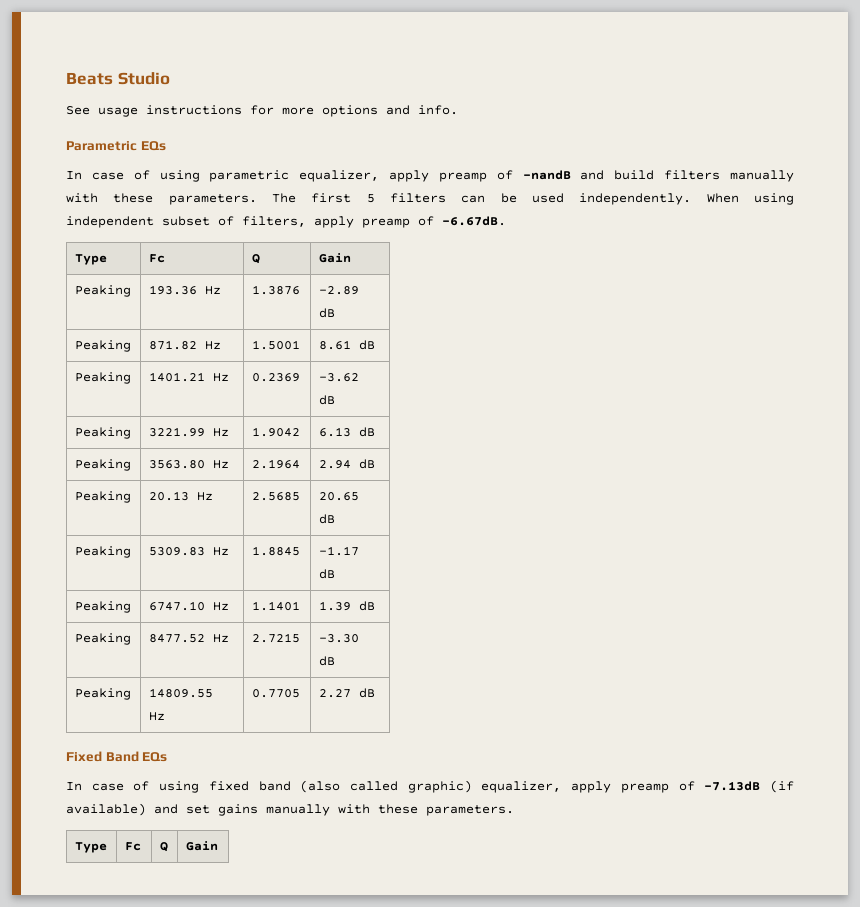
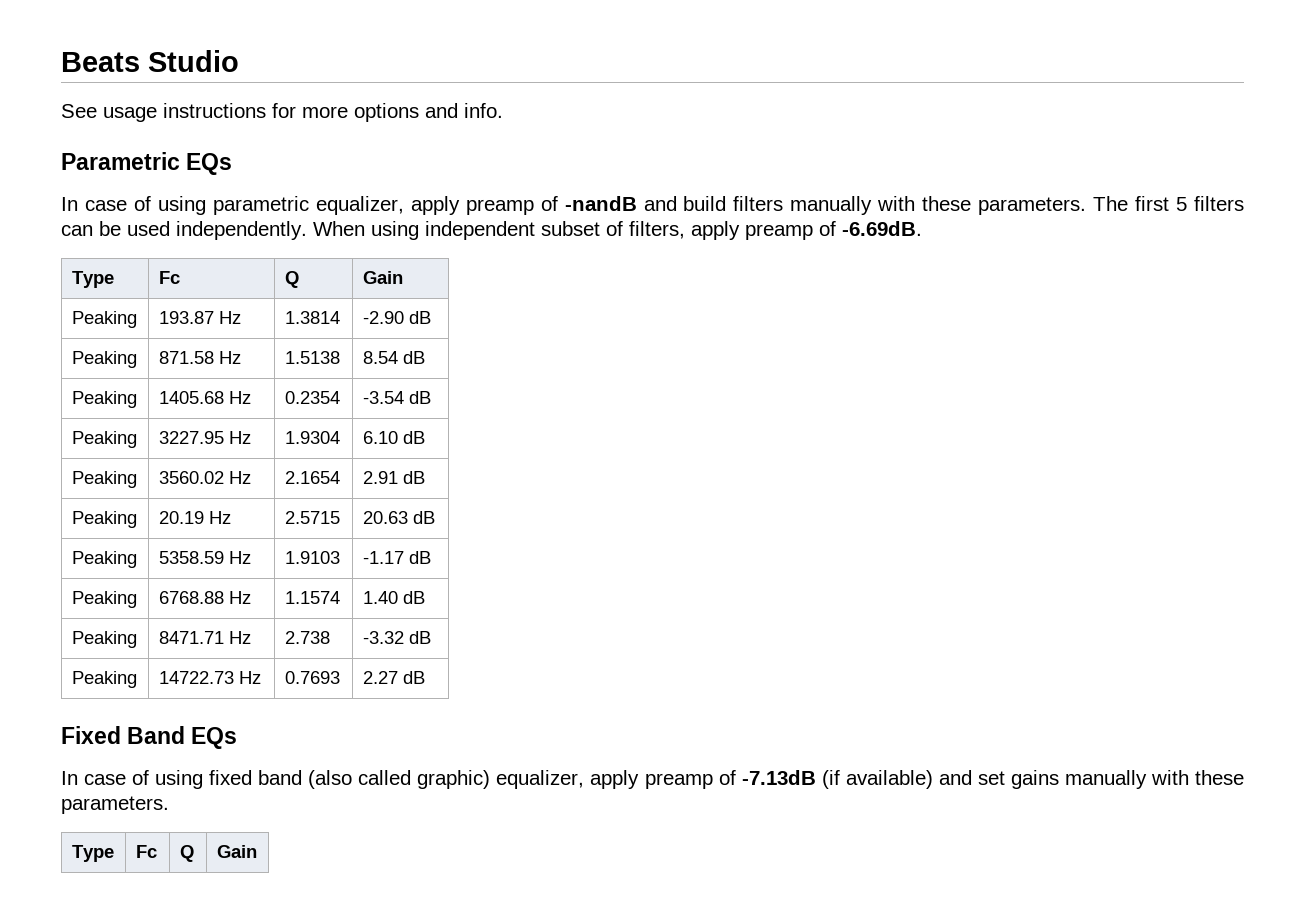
[442,216,506,226] -6.67dB. -> [842,221,922,236] -6.69dB.
[148,285,221,295] [251,285,300,295] [318,286,359,295] [318,308,335,318] [74,340,131,352] [148,340,221,350] [251,340,300,350] [318,340,375,350] [74,372,131,384] [148,372,229,382] [251,373,300,382] [318,373,359,382] [318,395,335,405] [74,427,131,439] [148,427,229,437] [251,427,300,437] [318,427,375,437] [74,459,131,471] [148,460,229,469] [251,459,300,469] [318,459,375,469] [74,491,131,503] [148,491,213,501] [251,492,300,501] [318,492,359,501] [318,514,335,524] [74,546,131,558] [148,547,229,556] [251,546,300,556] 193.36 Hz | 1.3876 | -2.89 dB // Peaking | 871.82 Hz | 1.5001 | 8.61 dB // Peaking | 1401.21 Hz | 0.2369 | -3.62 dB // Peaking | 3221.99 Hz | 1.9042 | 6.13 dB // Peaking | 3563.80 Hz | 2.1964 | 2.94 dB // Peaking | 20.13 Hz | 2.5685 | 20.65 dB // Peaking | 5309.83 Hz | 1.8845 -> [158,311,241,324] [284,311,340,324] [362,311,431,324] [71,351,137,368] [158,351,241,364] [284,351,340,364] [362,351,425,364] [71,391,137,408] [158,391,251,404] [284,391,340,404] [362,391,431,404] [71,431,137,448] [158,431,251,444] [284,431,340,444] [362,431,425,444] [71,471,137,488] [158,471,251,484] [284,471,340,484] [362,471,425,484] [71,511,137,528] [158,511,231,524] [284,511,340,524] [362,511,435,524] [71,551,137,568] [158,551,251,564] [284,551,340,564] 193.87 Hz | 1.3814 | -2.90 dB // Peaking | 871.58 Hz | 1.5138 | 8.54 dB // Peaking | 1405.68 Hz | 0.2354 | -3.54 dB // Peaking | 3227.95 Hz | 1.9304 | 6.10 dB // Peaking | 3560.02 Hz | 2.1654 | 2.91 dB // Peaking | 20.19 Hz | 2.5715 | 20.63 dB // Peaking | 5358.59 Hz | 1.9103
[148,601,229,611] [251,601,300,611] [318,601,375,611] [74,633,131,645] [148,634,229,643] [251,633,300,643] [318,634,359,643] [318,656,335,666] [74,688,131,700] [148,688,213,698] [148,712,165,721] [251,689,300,698] 6747.10 Hz | 1.1401 | 1.39 dB // Peaking | 8477.52 Hz | 2.7215 | -3.30 dB // Peaking | 14809.55 Hz | 0.7705 -> [158,591,251,604] [284,591,340,604] [362,591,425,604] [71,631,137,648] [158,631,251,644] [284,631,330,644] [362,631,431,644] [71,671,137,688] [158,671,261,684] [284,671,340,684] 6768.88 Hz | 1.1574 | 1.40 dB // Peaking | 8471.71 Hz | 2.738 | -3.32 dB // Peaking | 14722.73 Hz | 0.7693

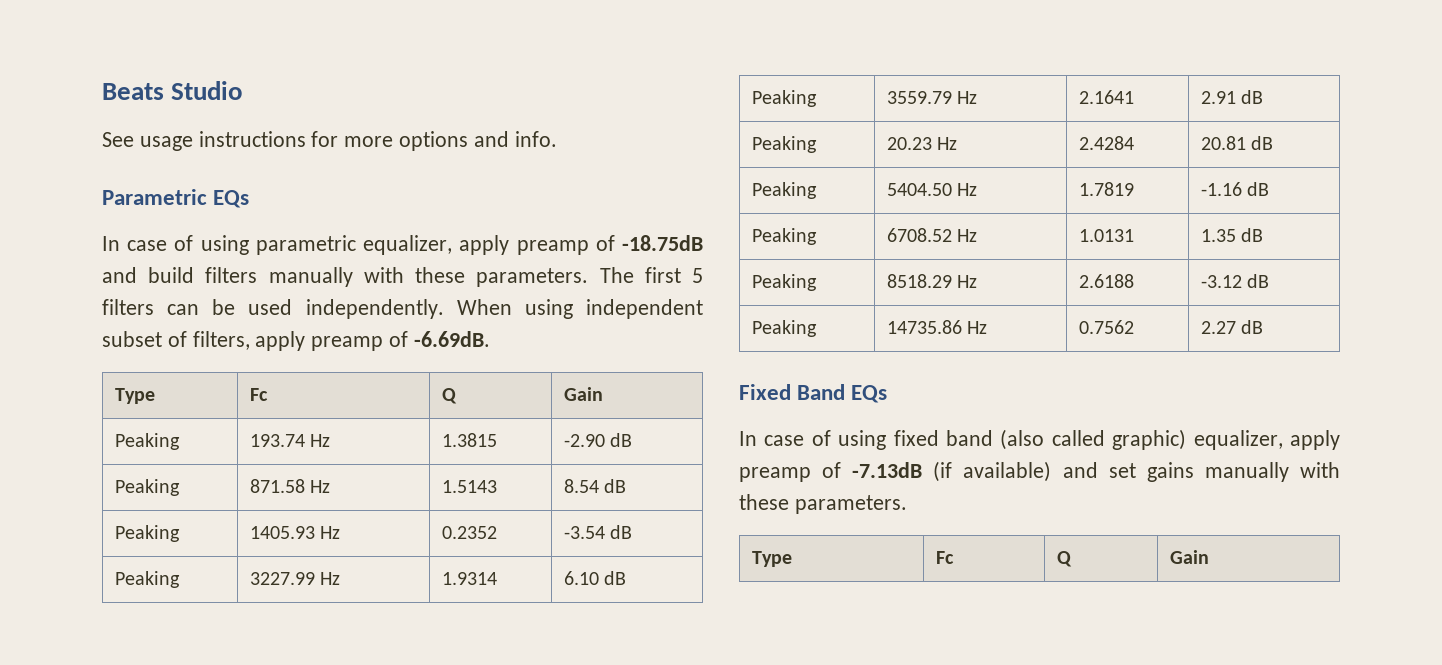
[564,196,637,211] -nandB -> [622,235,703,251] -18.75dB
[158,311,241,324] [284,311,340,324] 193.87 Hz | 1.3814 -> [250,434,331,447] [442,433,498,447] 193.74 Hz | 1.3815
[284,351,340,364] 1.5138 -> [442,480,498,493] 1.5143
[158,391,251,404] [284,391,340,404] 1405.68 Hz | 0.2354 -> [250,526,341,539] [442,526,498,539] 1405.93 Hz | 0.2352
[158,431,251,444] [284,431,340,444] 3227.95 Hz | 1.9304 -> [250,572,341,585] [442,572,498,585] 3227.99 Hz | 1.9314
[158,471,251,484] [284,471,340,484] 3560.02 Hz | 2.1654 -> [887,91,978,104] [1079,90,1135,104] 3559.79 Hz | 2.1641
[158,511,231,524] [284,511,340,524] [362,511,435,524] [71,551,137,568] [158,551,251,564] [284,551,340,564] [362,551,431,564] [71,591,137,608] [158,591,251,604] [284,591,340,604] [362,591,425,604] [71,631,137,648] [158,631,251,644] [284,631,330,644] [362,631,431,644] [71,671,137,688] [158,671,261,684] [284,671,340,684] 20.19 Hz | 2.5715 | 20.63 dB // Peaking | 5358.59 Hz | 1.9103 | -1.17 dB // Peaking | 6768.88 Hz | 1.1574 | 1.40 dB // Peaking | 8471.71 Hz | 2.738 | -3.32 dB // Peaking | 14722.73 Hz | 0.7693 -> [887,137,958,150] [1079,136,1135,150] [1201,136,1274,150] [752,182,818,199] [887,183,978,196] [1079,182,1135,196] [1201,182,1270,196] [752,228,818,245] [887,228,978,242] [1079,229,1135,242] [1201,228,1264,242] [752,274,818,291] [887,274,978,288] [1079,274,1135,288] [1201,274,1270,288] [752,320,818,337] [887,320,988,334] [1079,320,1135,334] 20.23 Hz | 2.4284 | 20.81 dB // Peaking | 5404.50 Hz | 1.7819 | -1.16 dB // Peaking | 6708.52 Hz | 1.0131 | 1.35 dB // Peaking | 8518.29 Hz | 2.6188 | -3.12 dB // Peaking | 14735.86 Hz | 0.7562

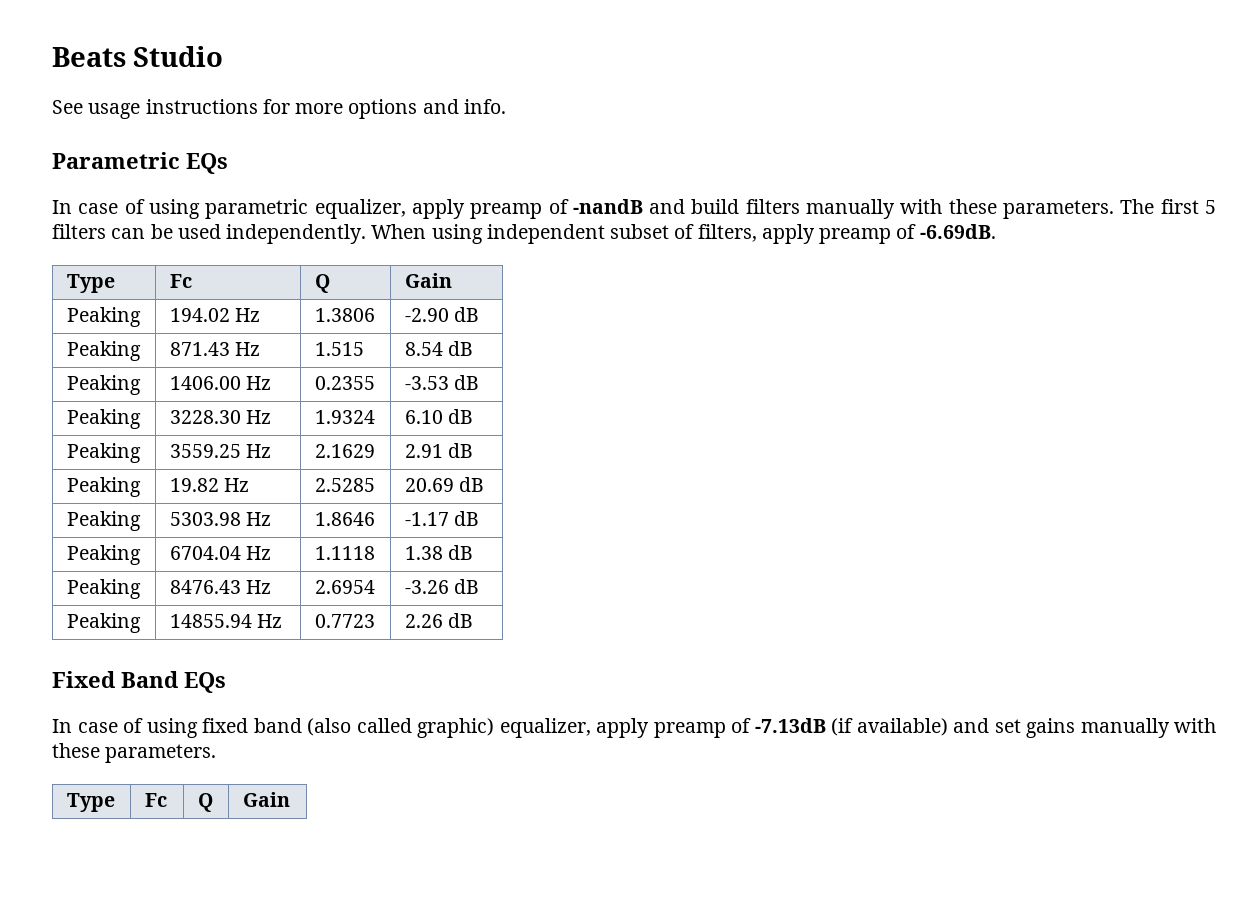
[622,235,703,251] -18.75dB -> [572,199,643,214] -nandB
[250,434,331,447] [442,433,498,447] 193.74 Hz | 1.3815 -> [169,308,261,322] [314,308,375,322] 194.02 Hz | 1.3806
[250,479,331,493] [442,480,498,493] 871.58 Hz | 1.5143 -> [169,342,261,356] [314,342,364,356] 871.43 Hz | 1.515
[250,526,341,539] [442,526,498,539] [564,525,633,539] [115,571,181,588] [250,572,341,585] [442,572,498,585] 1405.93 Hz | 0.2352 | -3.54 dB // Peaking | 3227.99 Hz | 1.9314 -> [169,376,272,390] [314,376,375,390] [404,375,480,390] [66,409,141,429] [169,410,272,424] [314,410,375,424] 1406.00 Hz | 0.2355 | -3.53 dB // Peaking | 3228.30 Hz | 1.9324
[887,91,978,104] [1079,90,1135,104] 3559.79 Hz | 2.1641 -> [169,444,272,458] [314,444,375,458] 3559.25 Hz | 2.1629
[887,137,958,150] [1079,136,1135,150] [1201,136,1274,150] [752,182,818,199] [887,183,978,196] [1079,182,1135,196] [1201,182,1270,196] [752,228,818,245] [887,228,978,242] [1079,229,1135,242] [1201,228,1264,242] [752,274,818,291] [887,274,978,288] [1079,274,1135,288] [1201,274,1270,288] [752,320,818,337] [887,320,988,334] [1079,320,1135,334] [1201,321,1237,334] 20.23 Hz | 2.4284 | 20.81 dB // Peaking | 5404.50 Hz | 1.7819 | -1.16 dB // Peaking | 6708.52 Hz | 1.0131 | 1.35 dB // Peaking | 8518.29 Hz | 2.6188 | -3.12 dB // Peaking | 14735.86 Hz | 0.7562 | 2.27 -> [169,478,250,492] [314,478,375,492] [404,477,485,492] [66,511,141,531] [169,512,272,526] [314,512,375,526] [404,511,480,526] [66,545,141,565] [169,546,272,560] [314,546,375,560] [404,545,474,560] [66,579,141,599] [169,580,272,594] [314,580,375,594] [404,579,480,594] [66,613,141,633] [169,614,283,628] [314,614,375,628] [404,614,443,628] 19.82 Hz | 2.5285 | 20.69 dB // Peaking | 5303.98 Hz | 1.8646 | -1.17 dB // Peaking | 6704.04 Hz | 1.1118 | 1.38 dB // Peaking | 8476.43 Hz | 2.6954 | -3.26 dB // Peaking | 14855.94 Hz | 0.7723 | 2.26

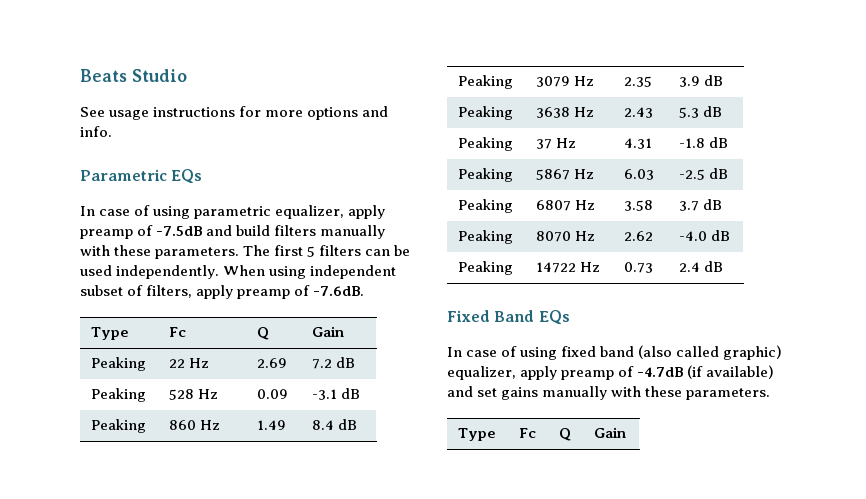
[572,199,643,214] -nandB -> [156,226,203,236] -7.5dB
[919,224,996,239] -6.69dB. -> [313,286,365,296] -7.6dB.
[169,308,261,322] [314,308,375,322] [404,307,480,322] [66,341,141,361] [169,342,261,356] [314,342,364,356] [404,341,474,356] [66,375,141,395] [169,376,272,390] [314,376,375,390] [404,375,480,390] [66,409,141,429] [169,410,272,424] [314,410,375,424] [404,409,474,424] [66,443,141,463] [169,444,272,458] [314,444,375,458] [404,443,474,458] [66,477,141,497] [169,478,250,492] [314,478,375,492] [404,477,485,492] [66,511,141,531] [169,512,272,526] [314,512,375,526] [404,511,480,526] [66,545,141,565] [169,546,272,560] [314,546,375,560] [404,545,474,560] [66,579,141,599] [169,580,272,594] [314,580,375,594] [404,579,480,594] [66,613,141,633] [169,614,283,628] [314,614,375,628] [404,614,443,628] 194.02 Hz | 1.3806 | -2.90 dB // Peaking | 871.43 Hz | 1.515 | 8.54 dB // Peaking | 1406.00 Hz | 0.2355 | -3.53 dB // Peaking | 3228.30 Hz | 1.9324 | 6.10 dB // Peaking | 3559.25 Hz | 2.1629 | 2.91 dB // Peaking | 19.82 Hz | 2.5285 | 20.69 dB // Peaking | 5303.98 Hz | 1.8646 | -1.17 dB // Peaking | 6704.04 Hz | 1.1118 | 1.38 dB // Peaking | 8476.43 Hz | 2.6954 | -3.26 dB // Peaking | 14855.94 Hz | 0.7723 | 2.26 -> [169,358,210,368] [257,358,288,368] [312,357,356,369] [91,388,147,402] [169,389,219,400] [257,389,289,399] [312,388,361,400] [91,419,147,433] [169,420,221,430] [257,420,287,430] [312,419,358,430] [458,75,514,89] [536,76,595,87] [624,76,653,87] [679,75,724,87] [458,106,514,120] [536,107,595,118] [624,107,654,118] [679,106,723,118] [458,137,514,151] [536,138,577,149] [624,138,653,149] [679,137,729,148] [458,168,514,182] [536,169,595,180] [624,169,655,180] [679,168,729,180] [458,199,514,213] [536,200,596,211] [624,200,654,211] [679,199,723,211] [458,230,514,244] [536,231,596,242] [624,231,654,241] [679,230,731,241] [458,261,514,275] [536,262,601,273] [624,262,654,273] [679,262,701,272] 22 Hz | 2.69 | 7.2 dB // Peaking | 528 Hz | 0.09 | -3.1 dB // Peaking | 860 Hz | 1.49 | 8.4 dB // Peaking | 3079 Hz | 2.35 | 3.9 dB // Peaking | 3638 Hz | 2.43 | 5.3 dB // Peaking | 37 Hz | 4.31 | -1.8 dB // Peaking | 5867 Hz | 6.03 | -2.5 dB // Peaking | 6807 Hz | 3.58 | 3.7 dB // Peaking | 8070 Hz | 2.62 | -4.0 dB // Peaking | 14722 Hz | 0.73 | 2.4
[754,718,826,733] -7.13dB -> [637,367,684,377] -4.7dB

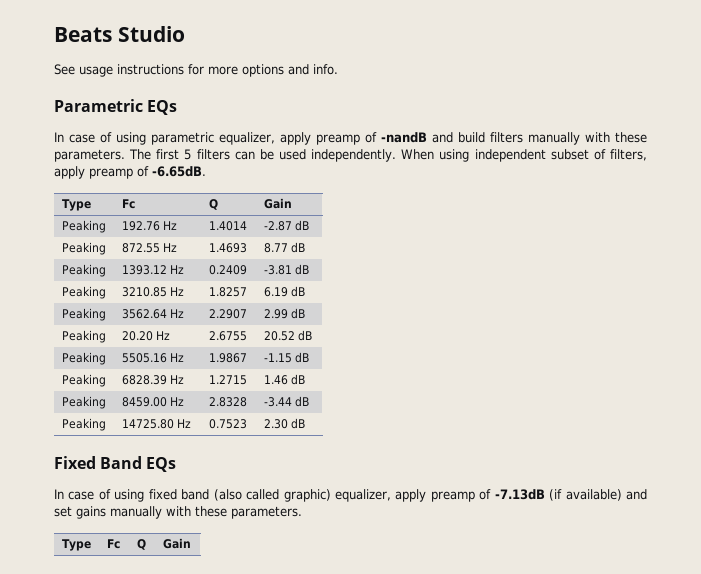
[156,226,203,236] -7.5dB -> [381,132,427,143] -nandB
[313,286,365,296] -7.6dB. -> [152,166,206,177] -6.65dB.
[169,358,210,368] [257,358,288,368] [312,357,356,369] [91,388,147,402] [169,389,219,400] [257,389,289,399] [312,388,361,400] [91,419,147,433] [169,420,221,430] [257,420,287,430] [312,419,358,430] [458,75,514,89] [536,76,595,87] [624,76,653,87] [679,75,724,87] [458,106,514,120] [536,107,595,118] [624,107,654,118] [679,106,723,118] [458,137,514,151] [536,138,577,149] [624,138,653,149] [679,137,729,148] [458,168,514,182] [536,169,595,180] [624,169,655,180] [679,168,729,180] [458,199,514,213] [536,200,596,211] [624,200,654,211] [679,199,723,211] [458,230,514,244] [536,231,596,242] [624,231,654,241] [679,230,731,241] [458,261,514,275] [536,262,601,273] [624,262,654,273] [679,262,701,272] 22 Hz | 2.69 | 7.2 dB // Peaking | 528 Hz | 0.09 | -3.1 dB // Peaking | 860 Hz | 1.49 | 8.4 dB // Peaking | 3079 Hz | 2.35 | 3.9 dB // Peaking | 3638 Hz | 2.43 | 5.3 dB // Peaking | 37 Hz | 4.31 | -1.8 dB // Peaking | 5867 Hz | 6.03 | -2.5 dB // Peaking | 6807 Hz | 3.58 | 3.7 dB // Peaking | 8070 Hz | 2.62 | -4.0 dB // Peaking | 14722 Hz | 0.73 | 2.4 -> [121,221,177,231] [208,221,247,231] [263,220,309,231] [61,242,106,255] [121,243,177,253] [208,243,247,253] [263,242,305,253] [61,264,106,277] [121,265,184,275] [208,265,247,275] [263,264,309,275] [61,286,106,299] [121,287,184,297] [208,287,247,297] [263,286,305,297] [61,308,106,321] [121,309,184,319] [208,309,247,319] [263,308,305,319] [61,330,106,343] [121,331,170,341] [208,331,247,341] [263,330,312,341] [61,352,106,365] [121,353,184,363] [208,353,247,363] [263,352,309,363] [61,374,106,387] [121,375,184,385] [208,375,247,385] [263,374,305,385] [61,396,106,409] [121,397,184,407] [208,397,247,407] [263,396,309,407] [61,418,106,431] [121,419,191,429] [208,419,247,429] [263,419,288,429] 192.76 Hz | 1.4014 | -2.87 dB // Peaking | 872.55 Hz | 1.4693 | 8.77 dB // Peaking | 1393.12 Hz | 0.2409 | -3.81 dB // Peaking | 3210.85 Hz | 1.8257 | 6.19 dB // Peaking | 3562.64 Hz | 2.2907 | 2.99 dB // Peaking | 20.20 Hz | 2.6755 | 20.52 dB // Peaking | 5505.16 Hz | 1.9867 | -1.15 dB // Peaking | 6828.39 Hz | 1.2715 | 1.46 dB // Peaking | 8459.00 Hz | 2.8328 | -3.44 dB // Peaking | 14725.80 Hz | 0.7523 | 2.30
[637,367,684,377] -4.7dB -> [494,489,545,500] -7.13dB

